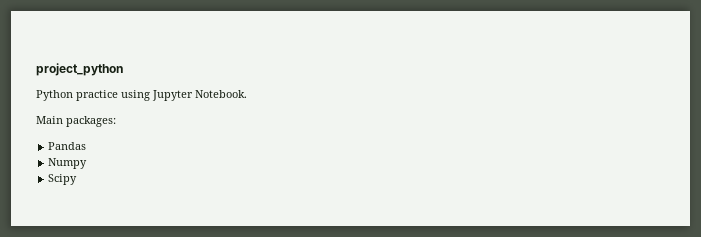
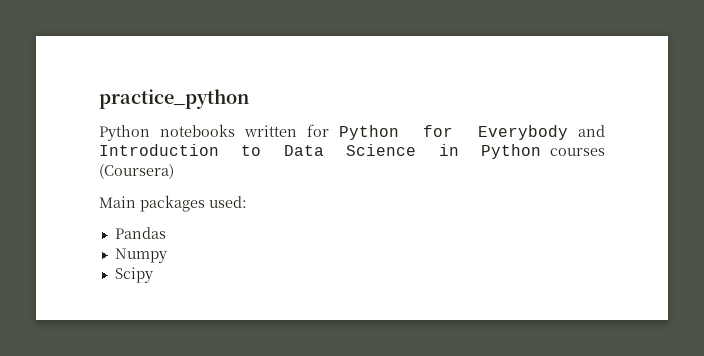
[36,63,123,76] [36,90,247,101] project_python // Python practice using Jupyter Notebook. -> [99,89,249,109] [99,124,605,141] [99,144,605,159] [99,164,174,179] practice_python // Python notebooks written for Python for Everybody and Introduction to Data Science in Python courses (Coursera)
[66,116,116,127] packages: -> [140,195,247,212] packages used:

